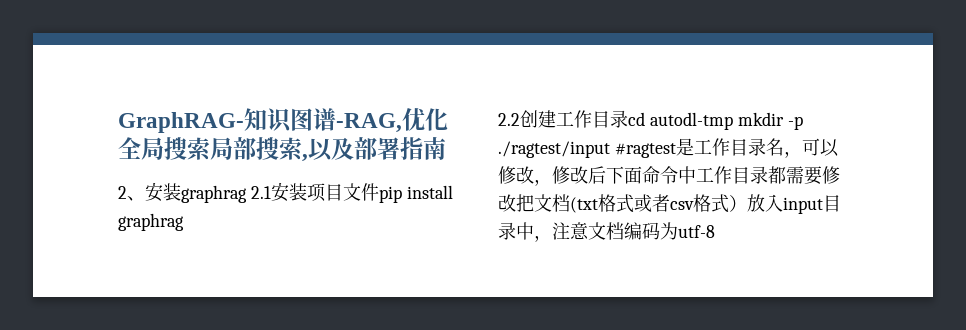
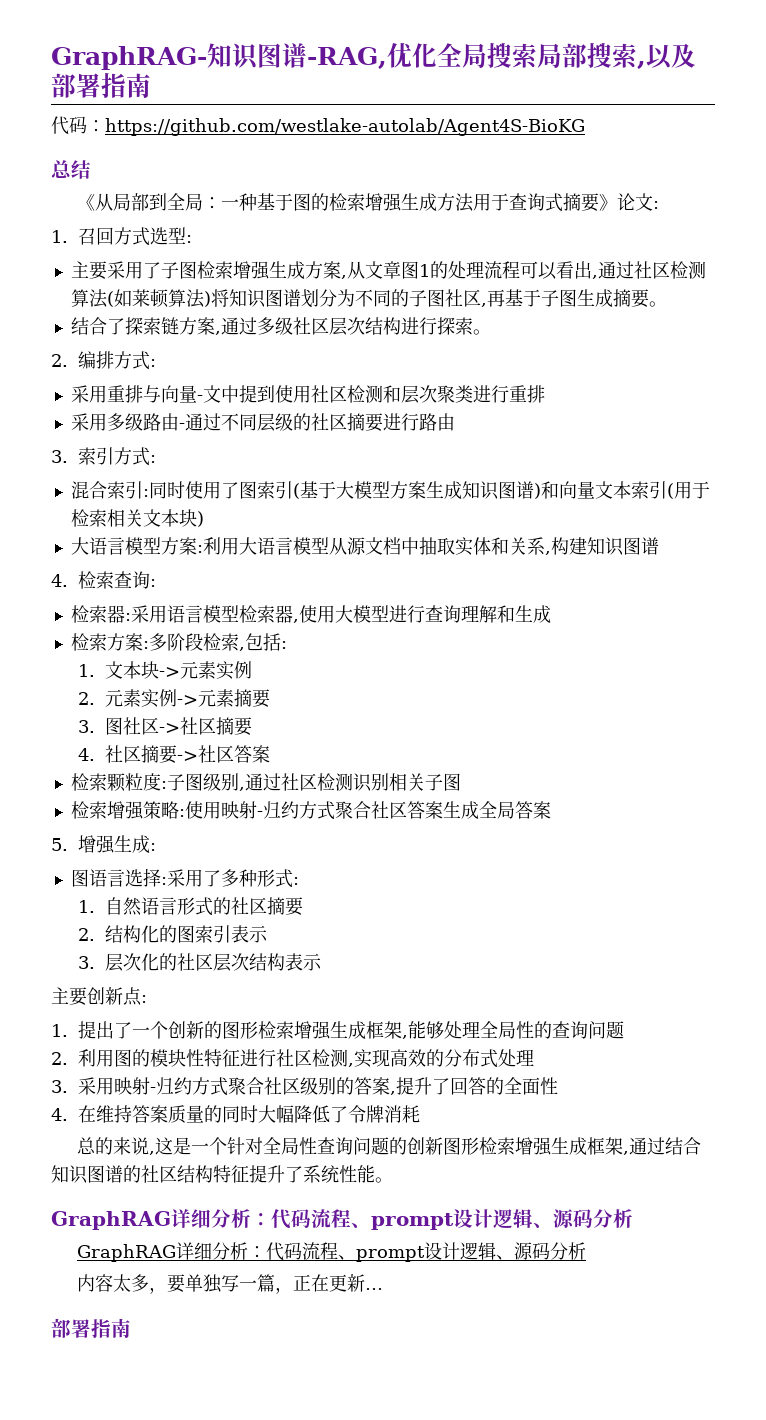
[118,182,453,203] [118,213,184,231] [498,110,803,130] [498,138,839,158] [498,166,840,186] [498,194,841,214] [498,222,715,242] 2、安装graphrag 2.1安装项目文件pip install graphrag // 2.2创建工作目录cd autodl-tmp mkdir -p ./ragtest/input #ragtest是工作目录名，可以修改，修改后下面命令中工作目录都需要修改把文档(txt格式或者csv格式）放入input目录中，注意文档编码为utf-8 -> [51,116,585,136] [51,160,91,179] [76,193,659,212] [51,227,192,246] [70,261,706,280] [70,289,667,308] [70,317,491,336] [51,351,156,370] [70,385,545,404] [70,413,455,432] [51,447,156,466] [70,481,710,500] [70,509,204,527] [70,537,659,556] [51,571,156,589] [70,605,551,623] [70,633,287,651] [77,661,252,680] [77,689,270,708] [77,717,252,736] [77,745,270,764] [70,773,461,792] [70,801,551,820] [51,835,156,854] [70,868,299,888] [77,897,303,916] [77,925,268,943] [77,953,322,972] [51,987,147,1006] [51,1021,624,1040] [51,1049,534,1068] [51,1077,558,1096] [51,1105,420,1124] [76,1137,701,1156] [51,1165,393,1184] [51,1209,633,1230] [76,1242,586,1262] [76,1274,383,1294] [51,1318,131,1338] 代码：https://github.com/westlake-autolab/Agent4S-BioKG // 总结 // 《从局部到全局：一种基于图的检索增强生成方法用于查询式摘要》论文: // 1.召回方式选型: // 主要采用了子图检索增强生成方案,从文章图1的处理流程可以看出,通过社区检测算法(如莱顿算法)将知识图谱划分为不同的子图社区,再基于子图生成摘要。 // 结合了探索链方案,通过多级社区层次结构进行探索。 // 2.编排方式: // 采用重排与向量-文中提到使用社区检测和层次聚类进行重排 // 采用多级路由-通过不同层级的社区摘要进行路由 // 3.索引方式: // 混合索引:同时使用了图索引(基于大模型方案生成知识图谱)和向量文本索引(用于检索相关文本块) // 大语言模型方案:利用大语言模型从源文档中抽取实体和关系,构建知识图谱 // 4.检索查询: // 检索器:采用语言模型检索器,使用大模型进行查询理解和生成 // 检索方案:多阶段检索,包括: // 1.文本块->元素实例 // 2.元素实例->元素摘要 // 3.图社区->社区摘要 // 4.社区摘要->社区答案 // 检索颗粒度:子图级别,通过社区检测识别相关子图 // 检索增强策略:使用映射-归约方式聚合社区答案生成全局答案 // 5.增强生成: // 图语言选择:采用了多种形式: // 1.自然语言形式的社区摘要 // 2.结构化的图索引表示 // 3.层次化的社区层次结构表示 // 主要创新点: // 1.提出了一个创新的图形检索增强生成框架,能够处理全局性的查询问题 // 2.利用图的模块性特征进行社区检测,实现高效的分布式处理 // 3.采用映射-归约方式聚合社区级别的答案,提升了回答的全面性 // 4.在维持答案质量的同时大幅降低了令牌消耗 // 总的来说,这是一个针对全局性查询问题的创新图形检索增强生成框架,通过结合知识图谱的社区结构特征提升了系统性能。 // GraphRAG详细分析：代码流程、prompt设计逻辑、源码分析 // GraphRAG详细分析：代码流程、prompt设计逻辑、源码分析 // 内容太多，要单独写一篇，正在更新… // 部署指南

